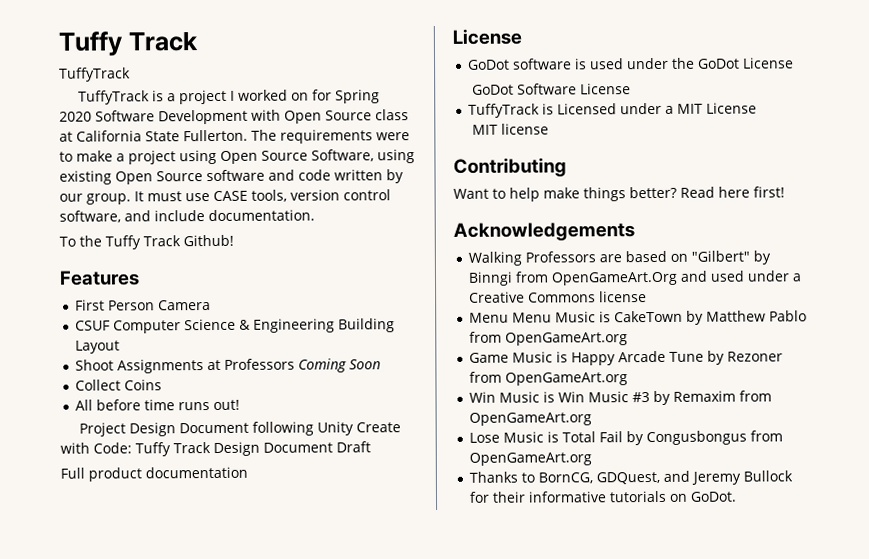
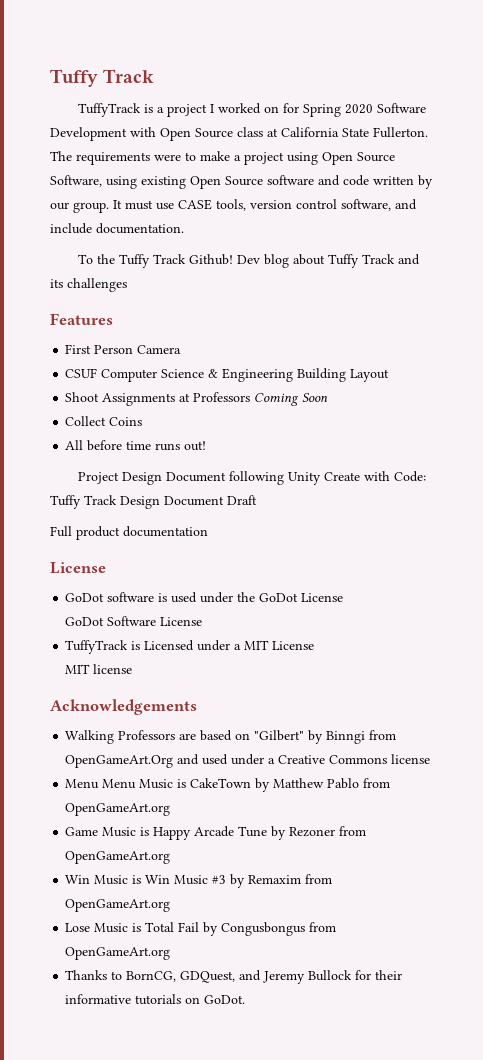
[78,90,151,105] // TuffyTrack -> (141, 110) none
(234, 240) none -> [236,254,420,268] [50,278,127,292] Dev blog about Tuffy Track and its challenges
[453,157,567,177] [453,186,785,202] // Contributing // Want to help make things better? Read here first! -> (133, 669) none

